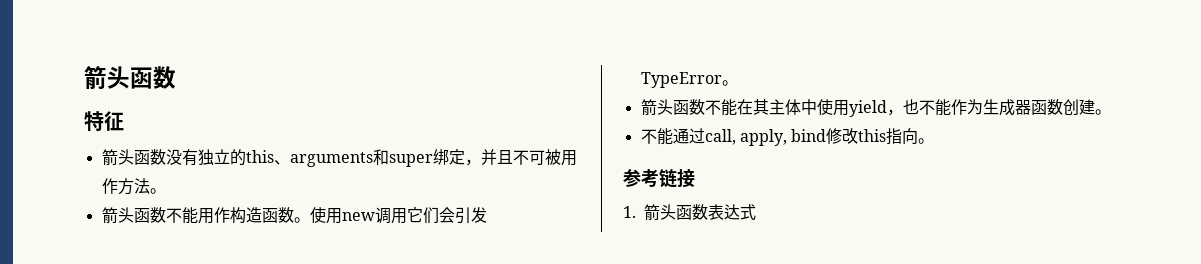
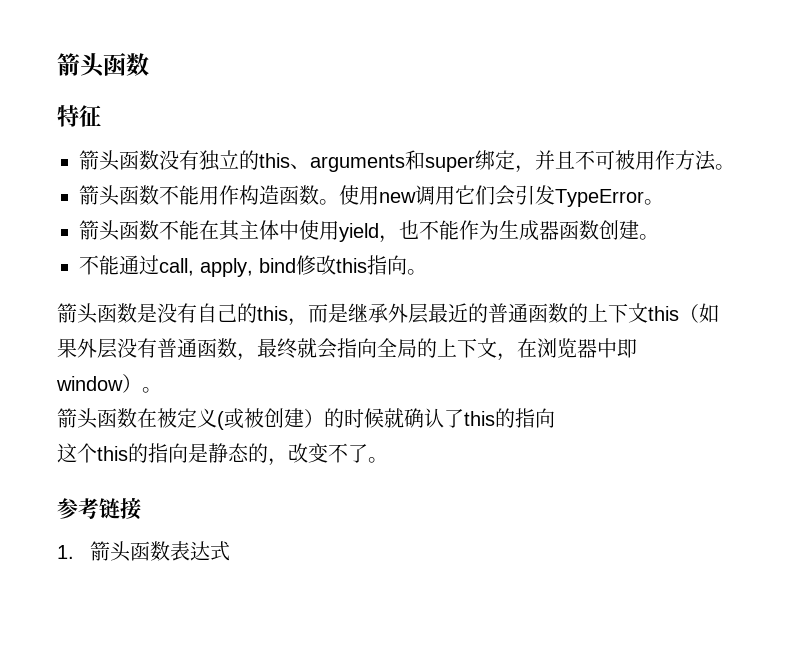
(935, 141) none -> [57,303,719,326] [57,338,637,361] [56,374,162,393] [57,408,555,430] [57,443,388,466] // 箭头函数是没有自己的this，而是继承外层最近的普通函数的上下文this（如果外层没有普通函数，最终就会指向全局的上下文，在浏览器中即window）。 // 箭头函数在被定义(或被创建）的时候就确认了this的指向 // 这个this的指向是静态的，改变不了。

